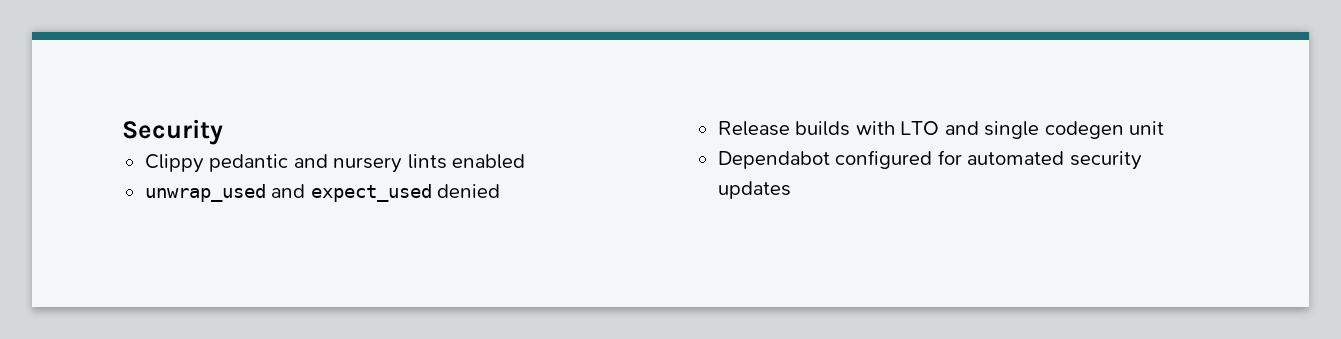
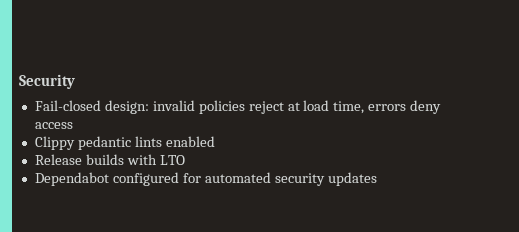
(223, 132) none -> [34,100,442,114] [34,122,73,129] // Fail-closed design: invalid policies reject at load time, errors deny access
[293,154,403,173] and nursery -> (131, 143) none
[144,184,501,202] // unwrap_used and expect_used denied -> (215, 141) none
[944,121,1165,139] and single codegen unit -> (185, 160) none

